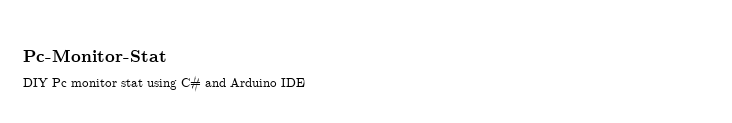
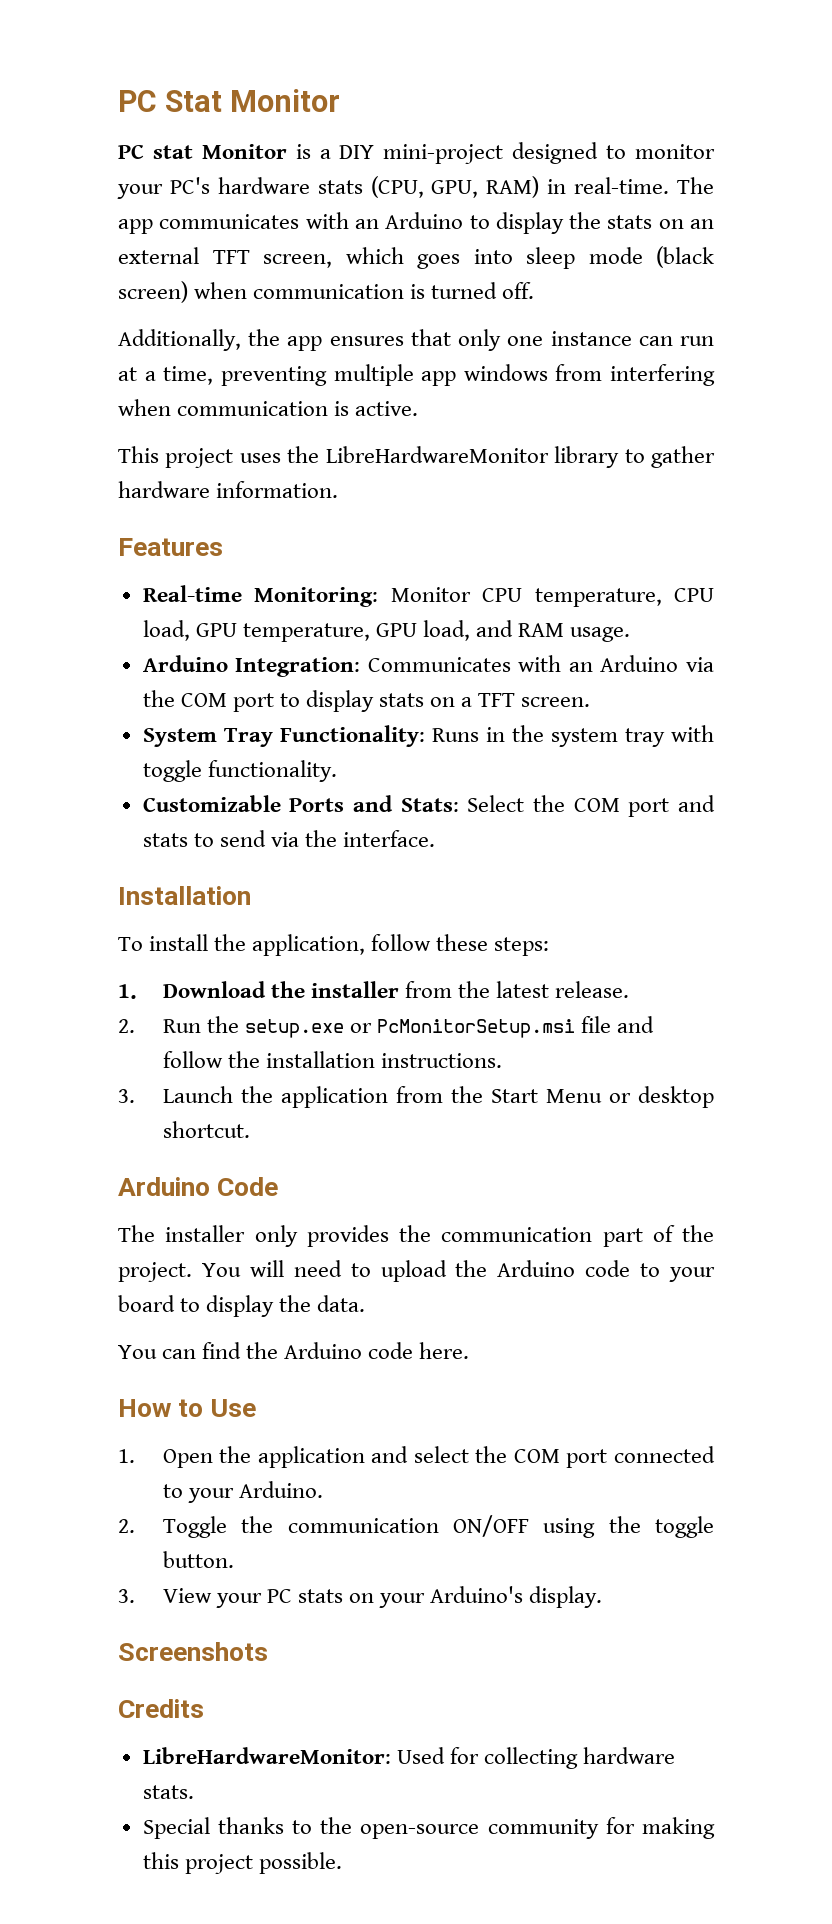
[23,49,167,62] [23,75,305,92] Pc-Monitor-Stat // DIY Pc monitor stat using C# and Arduino IDE -> [118,89,341,112] [118,142,715,164] [117,176,714,199] [118,212,714,234] [118,246,714,269] [118,281,535,303] [118,329,714,351] [118,364,715,386] [118,399,419,416] [118,446,716,468] [118,481,339,498] [118,538,223,556] [142,585,714,607] [142,620,631,642] [142,655,715,677] [142,690,591,712] [142,725,714,747] [142,760,337,782] [142,795,715,817] [142,830,436,847] [118,886,251,905] [118,934,550,956] [118,981,630,999] [118,1016,655,1038] [162,1051,503,1068] [118,1086,714,1108] [162,1121,250,1138] [118,1177,279,1196] [118,1225,714,1247] [118,1260,715,1282] [118,1295,366,1317] [118,1342,470,1359] [118,1399,257,1417] [118,1446,715,1468] [162,1481,324,1503] [118,1515,714,1538] [162,1551,234,1568] [118,1586,603,1608] [118,1642,268,1661] [118,1699,204,1718] [142,1747,676,1769] [142,1785,194,1799] [142,1817,716,1839] [142,1852,342,1874] PC Stat Monitor // PC stat Monitor is a DIY mini-project designed to monitor your PC's hardware stats (CPU, GPU, RAM) in real-time. The app communicates with an Arduino to display the stats on an external TFT screen, which goes into sleep mode (black screen) when communication is turned off. // Additionally, the app ensures that only one instance can run at a time, preventing multiple app windows from interfering when communication is active. // This project uses the LibreHardwareMonitor library to gather hardware information. // Features // Real-time Monitoring: Monitor CPU temperature, CPU load, GPU temperature, GPU load, and RAM usage. // Arduino Integration: Communicates with an Arduino via the COM port to display stats on a TFT screen. // System Tray Functionality: Runs in the system tray with toggle functionality. // Customizable Ports and Stats: Select the COM port and stats to send via the interface. // Installation // To install the application, follow these steps: // 1. Download the installer from the latest release. // 2. Run the setup.exe or PcMonitorSetup.msi file and follow the installation instructions. // 3. Launch the application from the Start Menu or desktop shortcut. // Arduino Code // The installer only provides the communication part of the project. You will need to upload the Arduino code to your board to display the data. // You can find the Arduino code here. // How to Use // 1. Open the application and select the COM port connected to your Arduino. // 2. Toggle the communication ON/OFF using the toggle button. // 3. View your PC stats on your Arduino's display. // Screenshots // Credits // LibreHardwareMonitor: Used for collecting hardware stats. // Special thanks to the open-source community for making this project possible.

